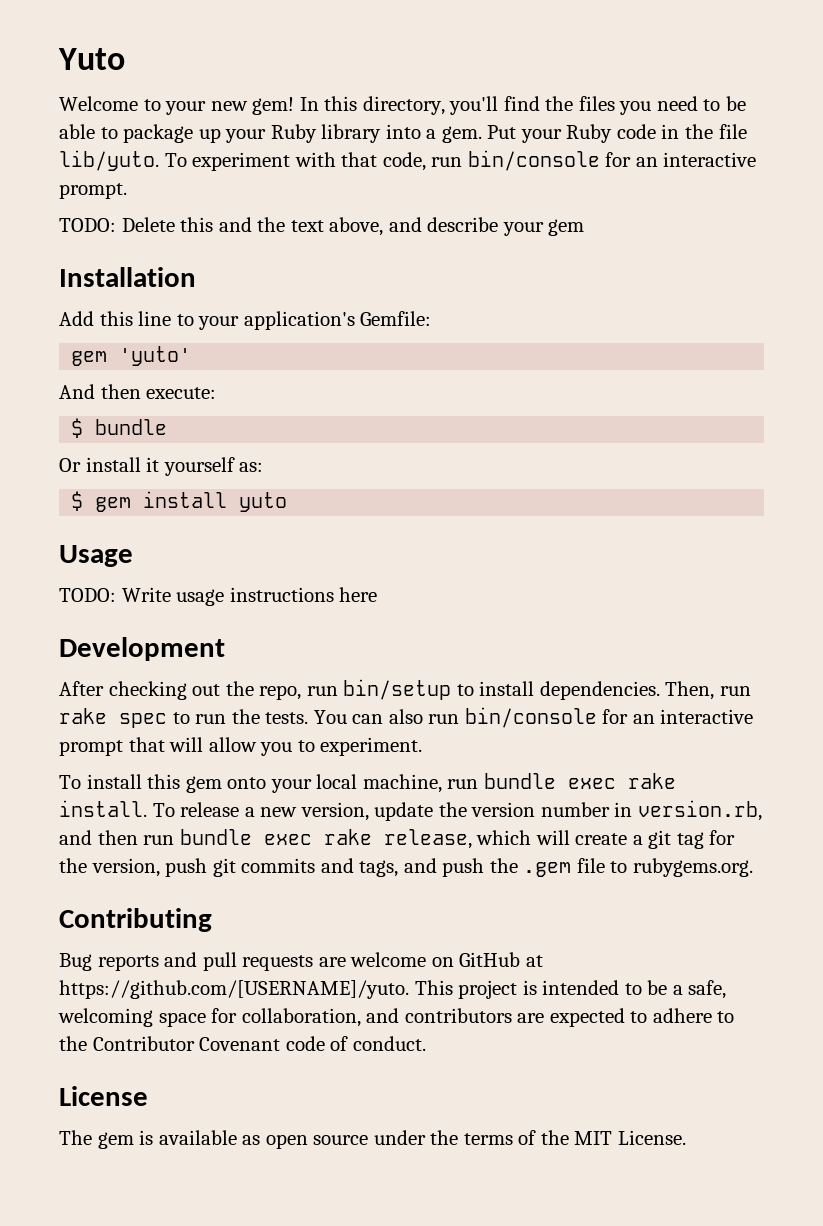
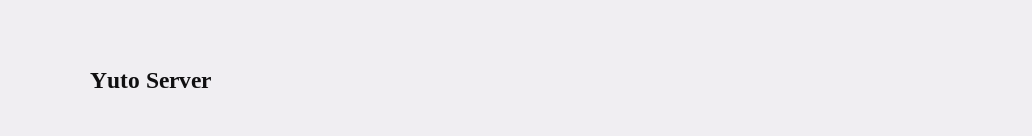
[59,96,747,115] [59,124,747,143] [59,150,757,171] [59,183,127,199] [59,217,585,236] [59,267,196,287] [59,311,432,330] [71,346,192,366] [59,384,217,399] [71,418,168,438] [59,457,264,476] [71,491,288,512] [59,545,133,567] [59,587,378,606] [59,637,225,661] [59,679,751,700] [59,707,754,728] [59,737,423,756] [59,773,676,793] [59,800,762,821] [59,829,736,849] [59,858,753,877] [59,908,212,932] [59,952,543,971] [59,980,727,999] [58,1008,735,1027] [59,1036,426,1051] [59,1086,148,1106] [59,1130,686,1149] // Welcome to your new gem! In this directory, you'll find the files you need to be able to package up your Ruby library into a gem. Put your Ruby code in the file lib/yuto. To experiment with that code, run bin/console for an interactive prompt. // TODO: Delete this and the text above, and describe your gem // Installation // Add this line to your application's Gemfile: // gem 'yuto' // And then execute: // $ bundle // Or install it yourself as: // $ gem install yuto // Usage // TODO: Write usage instructions here // Development // After checking out the repo, run bin/setup to install dependencies. Then, run rake spec to run the tests. You can also run bin/console for an interactive prompt that will allow you to experiment. // To install this gem onto your local machine, run bundle exec rake install. To release a new version, update the version number in version.rb, and then run bundle exec rake release, which will create a git tag for the version, push git commits and tags, and push the .gem file to rubygems.org. // Contributing // Bug reports and pull requests are welcome on GitHub at https://github.com/[USERNAME]/yuto. This project is intended to be a safe, welcoming space for collaboration, and contributors are expected to adhere to the Contributor Covenant code of conduct. // License // The gem is available as open source under the terms of the MIT License. -> [146,73,212,88] Server

